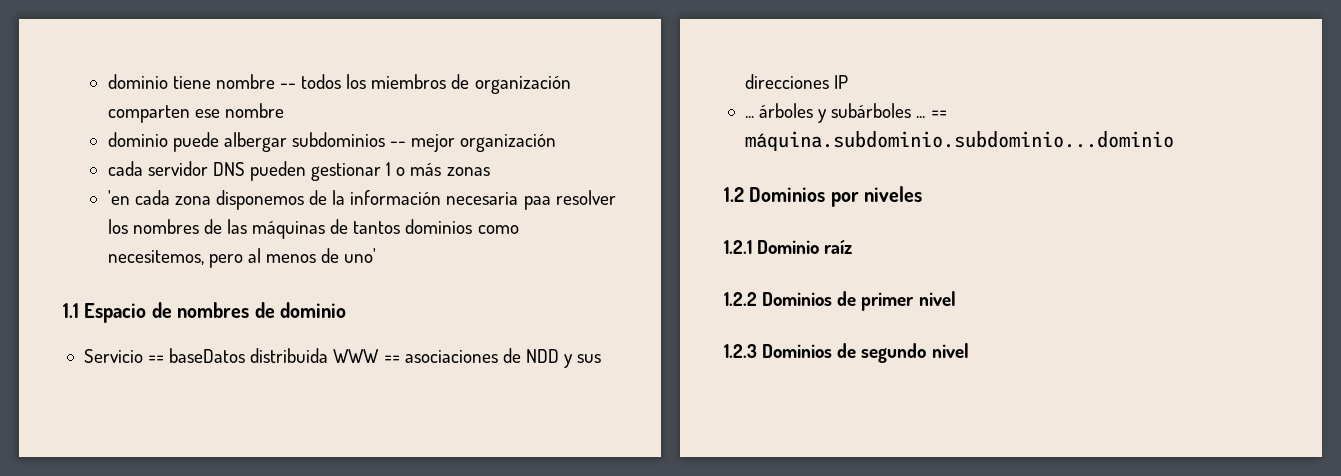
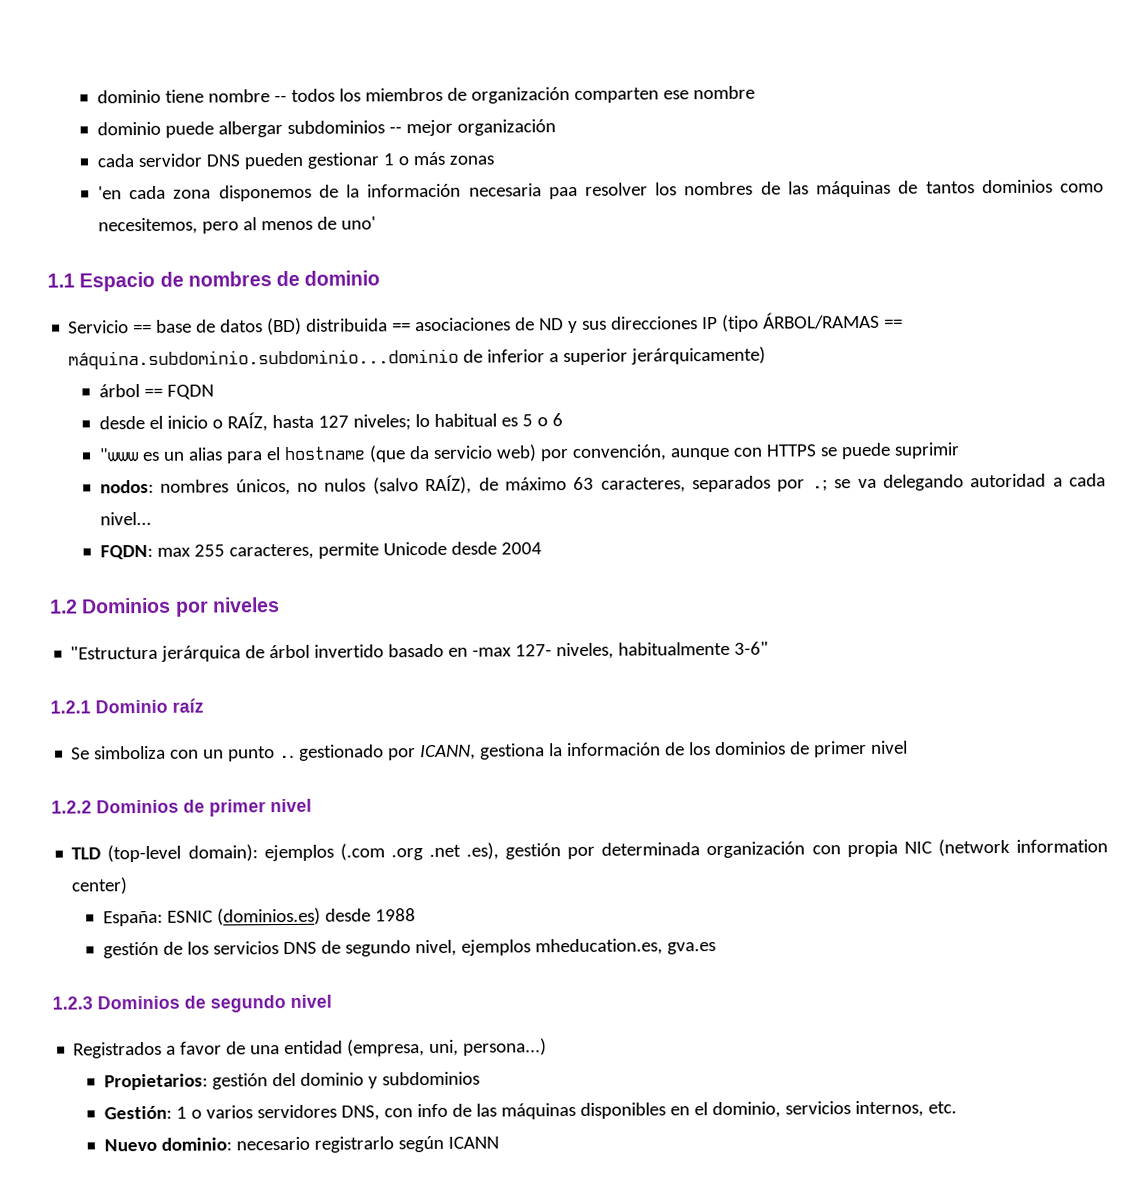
[169,348,380,363] baseDatos distribuida WWW -> [156,317,389,336] base de datos (BD) distribuida
[525,349,559,363] NDD -> [539,318,565,331] ND
[744,103,947,123] [744,131,1174,151] [724,186,923,207] [724,240,853,254] // ... árboles y subárboles ... == máquina.subdominio.subdominio...dominio // 1.2 Dominios por niveles // 1.2.1 Dominio raíz -> [722,311,904,332] [68,346,767,370] [98,384,214,400] [98,412,563,432] [98,442,960,464] [99,473,1106,496] [99,511,152,526] [99,541,542,560] [50,597,280,617] [70,641,770,662] [50,698,204,714] [71,740,909,762] (tipo ÁRBOL/RAMAS == máquina.subdominio.subdominio...dominio de inferior a superior jerárquicamente) // árbol == FQDN // desde el inicio o RAÍZ, hasta 127 niveles; lo habitual es 5 o 6 // "www es un alias para el hostname (que da servicio web) por convención, aunque con HTTPS se puede suprimir // nodos: nombres únicos, no nulos (salvo RAÍZ), de máximo 63 caracteres, separados por .; se va delegando autoridad a cada nivel... // FQDN: max 255 caracteres, permite Unicode desde 2004 // 1.2 Dominios por niveles // "Estructura jerárquica de árbol invertido basado en -max 127- niveles, habitualmente 3-6" // 1.2.1 Dominio raíz // Se simboliza con un punto .. gestionado por ICANN, gestiona la información de los dominios de primer nivel
(956, 298) none -> [71,838,1108,863] [71,877,129,895] [102,907,416,927] [102,938,716,959] // TLD (top-level domain): ejemplos (.com .org .net .es), gestión por determinada organización con propia NIC (network information center) // España: ESNIC (dominios.es) desde 1988 // gestión de los servicios DNS de segundo nivel, ejemplos mheducation.es, gva.es
(969, 350) none -> [73,1038,548,1059] [103,1071,480,1091] [103,1100,957,1121] [103,1135,499,1153] // Registrados a favor de una entidad (empresa, uni, persona...) // Propietarios: gestión del dominio y subdominios // Gestión: 1 o varios servidores DNS, con info de las máquinas disponibles en el dominio, servicios internos, etc. // Nuevo dominio: necesario registrarlo según ICANN

